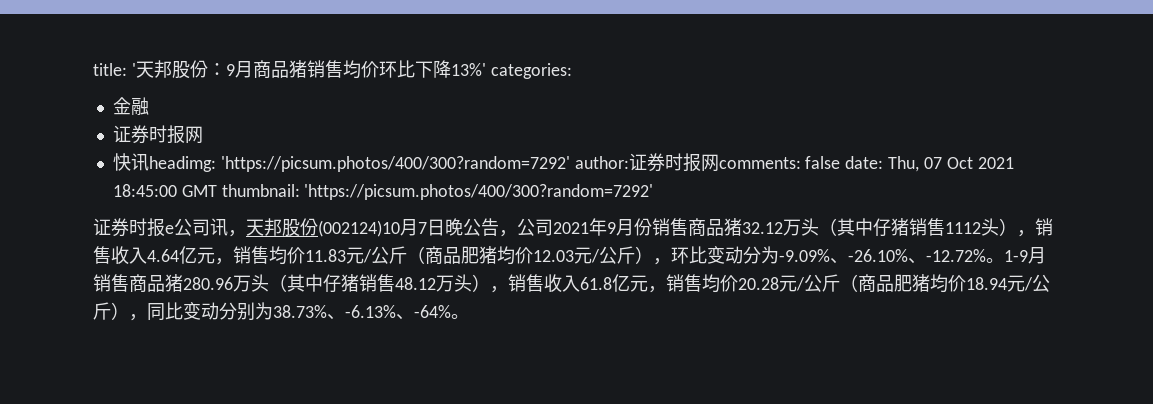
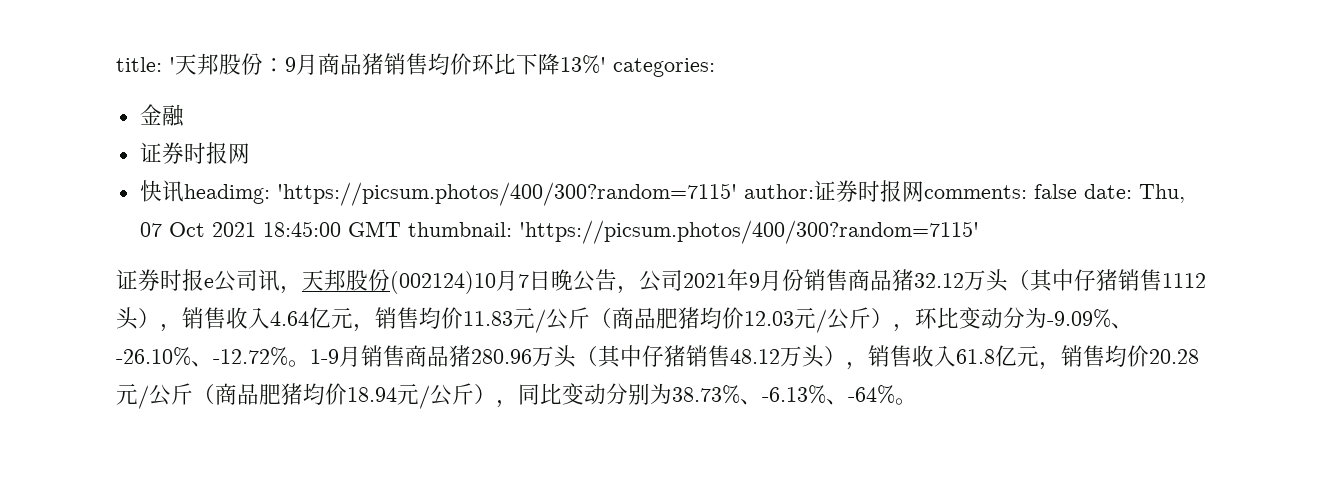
[220,156,570,172] 'https://picsum.photos/400/300?random=7292' -> [276,182,737,206] 'https://picsum.photos/400/300?random=7115'
[304,184,654,200] 'https://picsum.photos/400/300?random=7292' -> [518,220,979,244] 'https://picsum.photos/400/300?random=7115'

